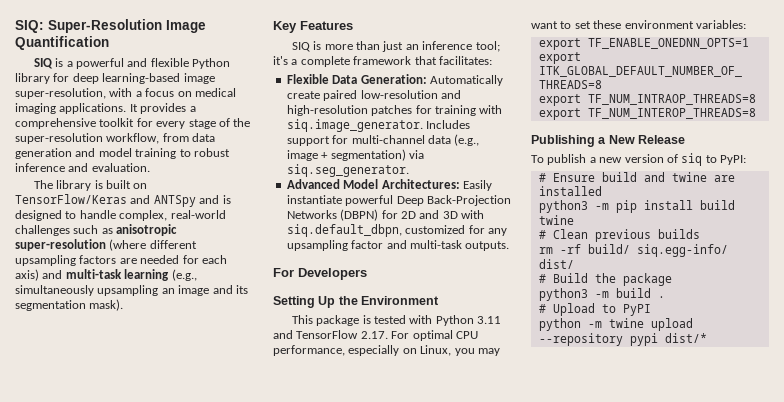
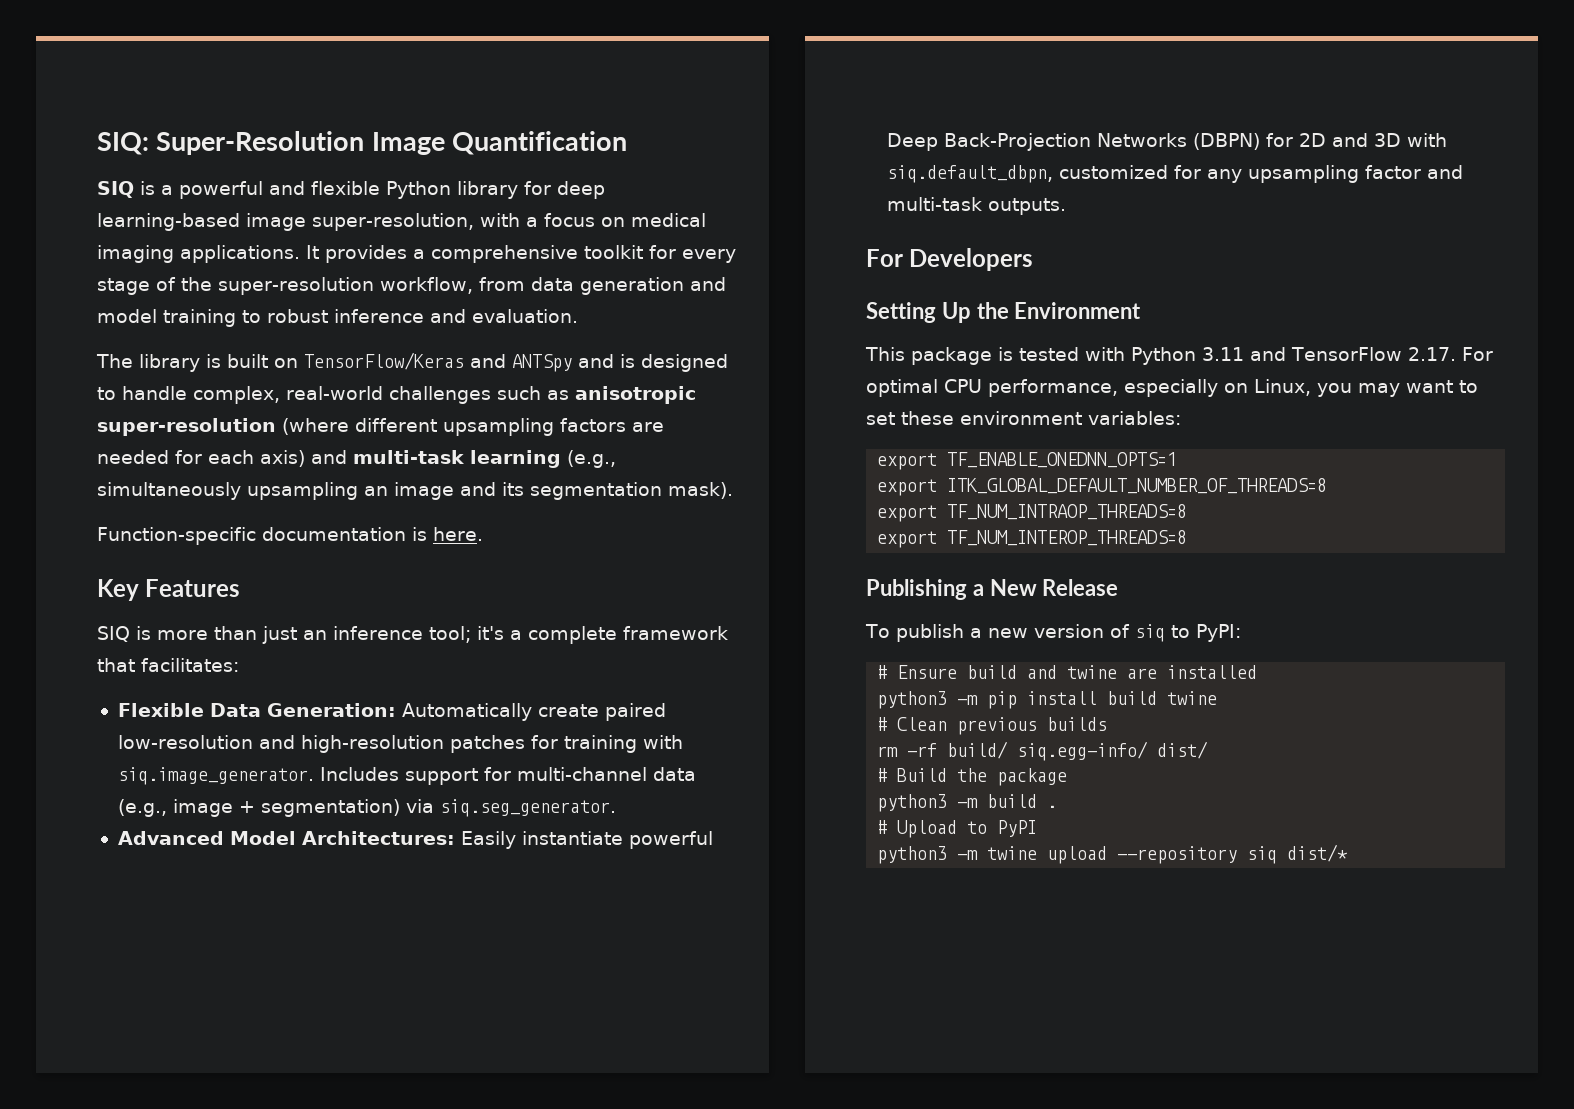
(124, 305) none -> [97,527,483,545] // Function-specific documentation is here.
[538,318,581,331] python -> [877,846,948,864] python3
[629,333,658,346] pypi -> [1247,846,1278,864] siq

